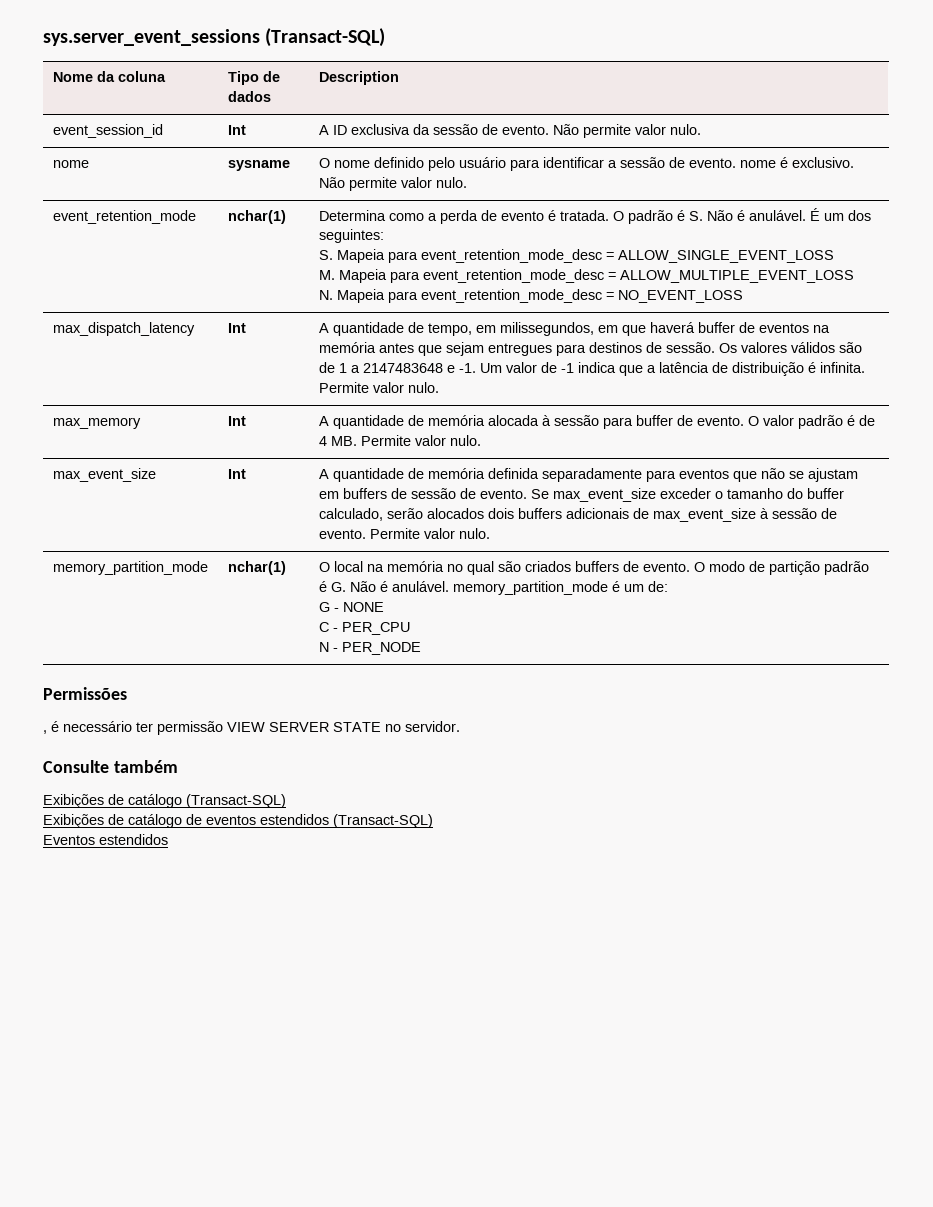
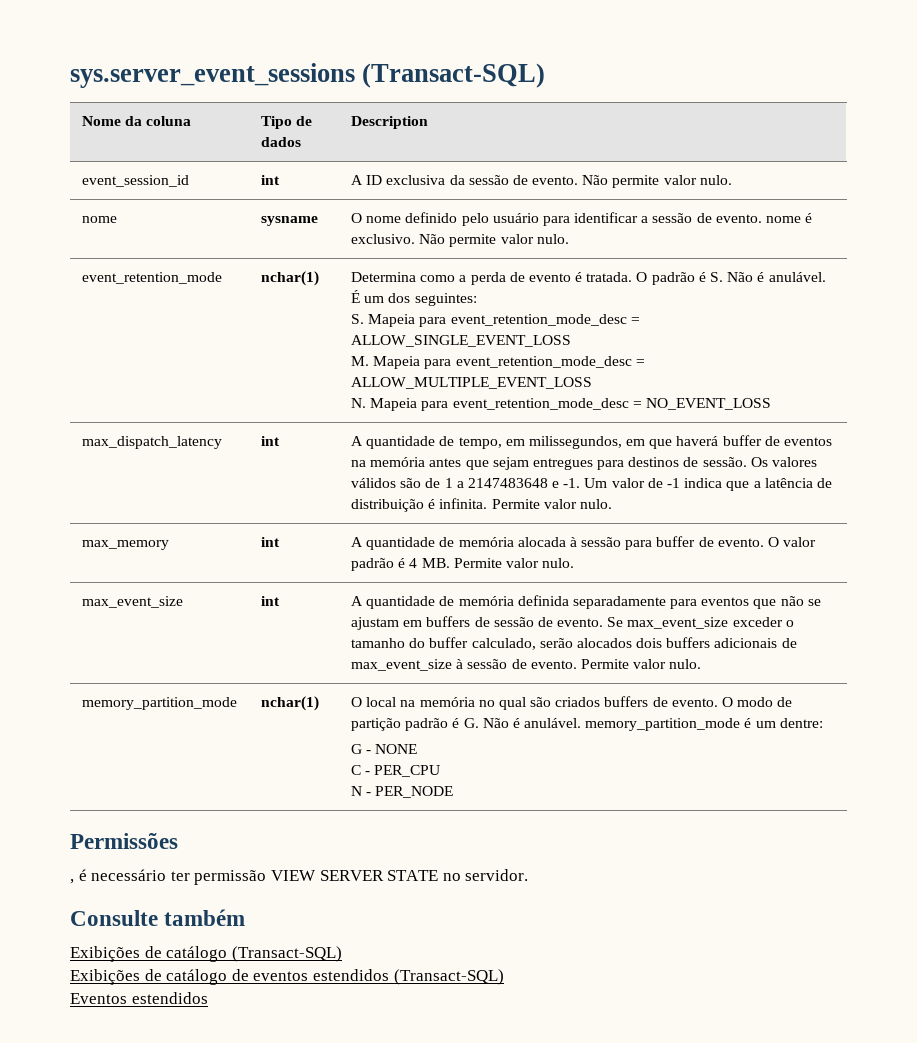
[227,125,246,135] Int -> [260,175,280,185] int
[227,323,246,333] Int -> [260,436,280,446] int
[227,416,246,426] Int -> [260,537,280,547] int
[858,415,875,426] de -> (406, 563) none
[227,469,246,479] Int -> [260,596,280,606] int
[647,581,668,592] de: -> [779,718,823,728] dentre:

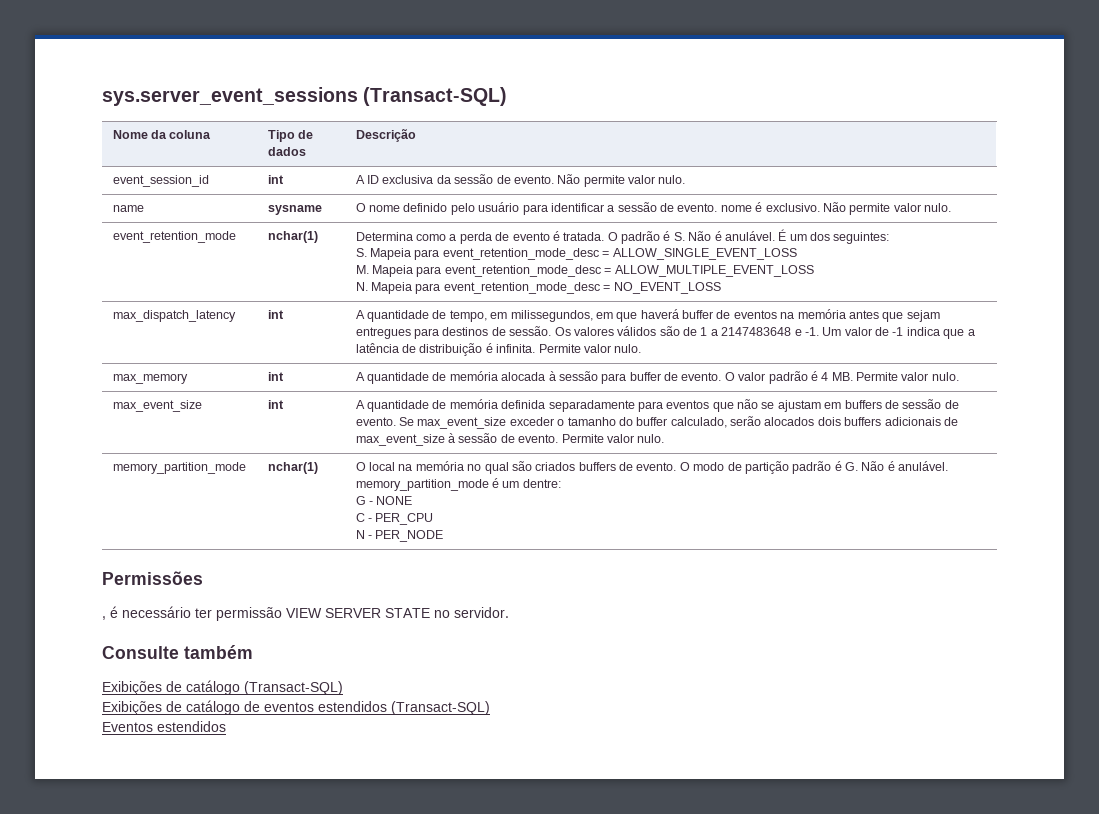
[350,116,428,129] Description -> [355,129,416,142] Descrição
[81,216,117,223] nome -> [112,205,144,212] name

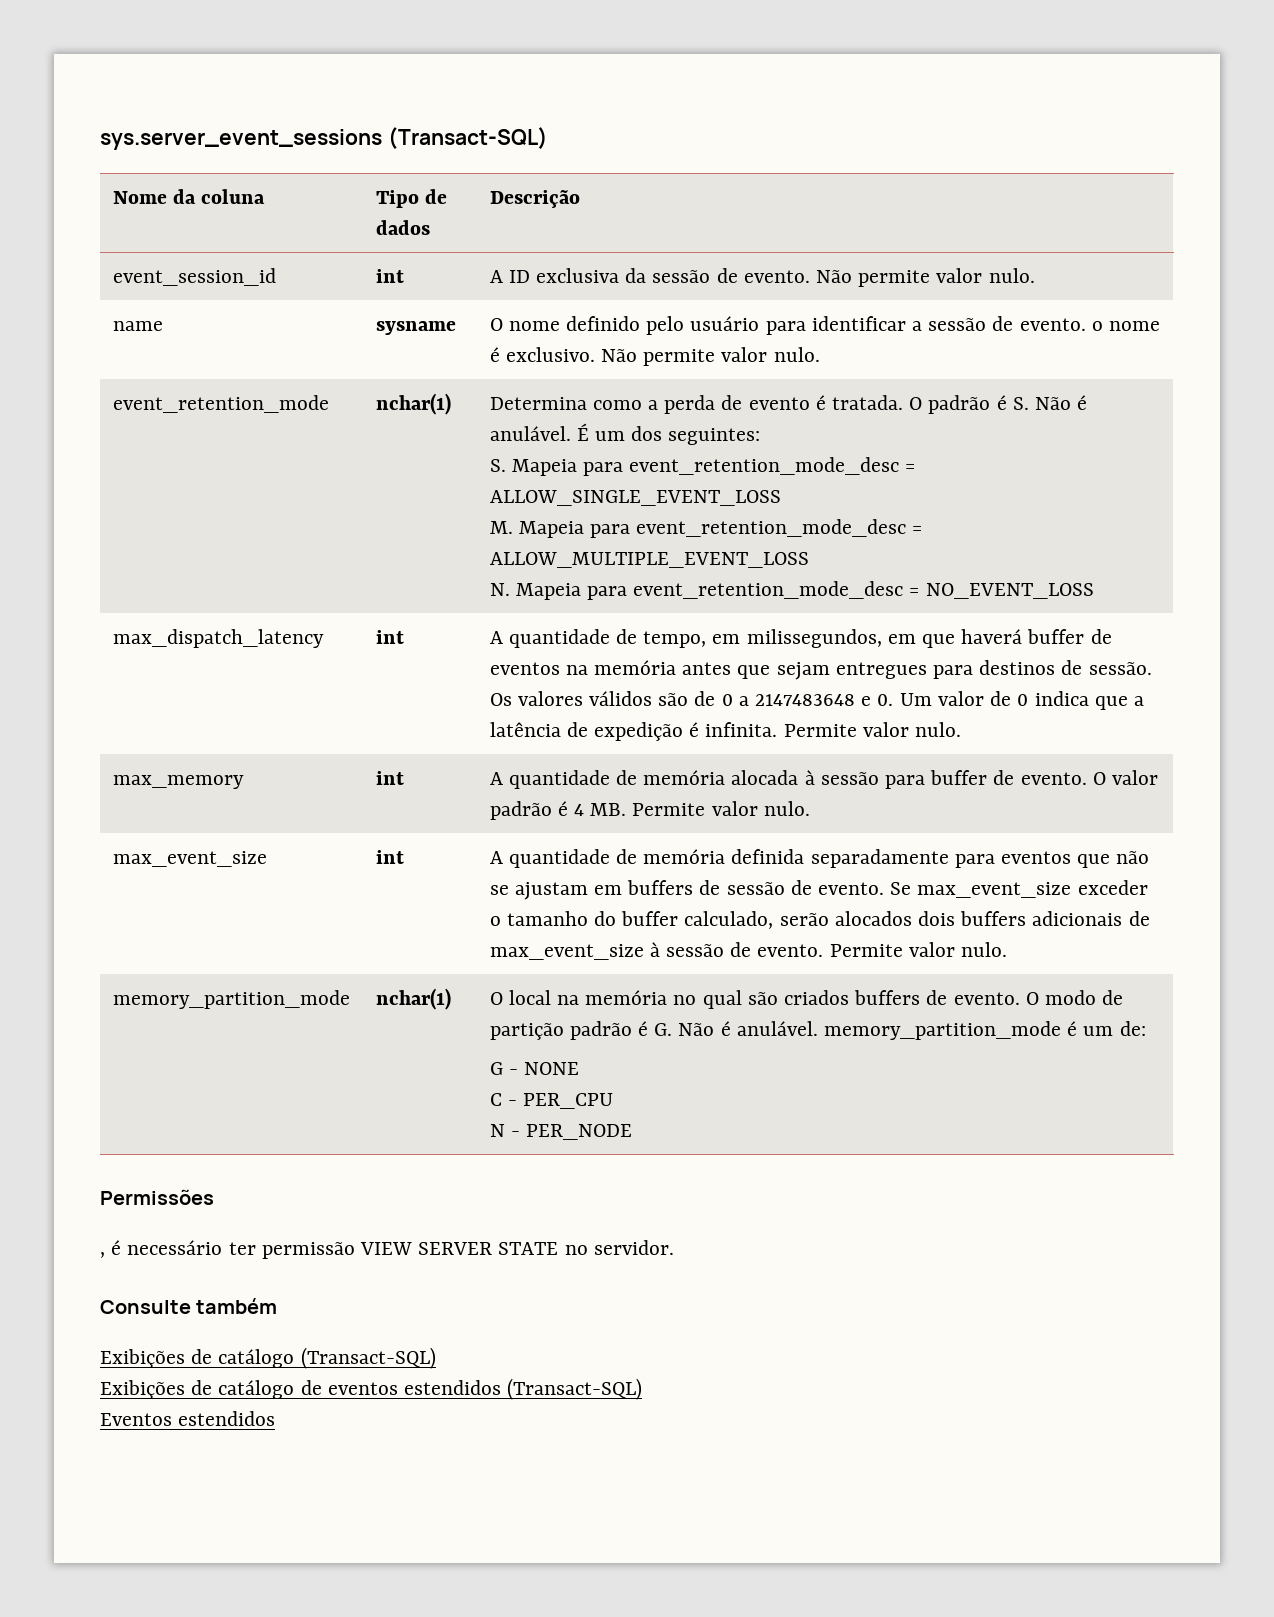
(718, 207) none -> [1091,321,1103,331] o
[700,327,708,336] 1 -> [721,694,733,706] 0
[804,327,819,336] -1. -> [877,694,894,706] 0.
[892,327,904,336] -1 -> [1017,694,1029,706] 0
[419,343,483,356] distribuição -> [594,722,684,741] expedição
[522,479,561,488] dentre: -> [1119,1021,1146,1036] de:

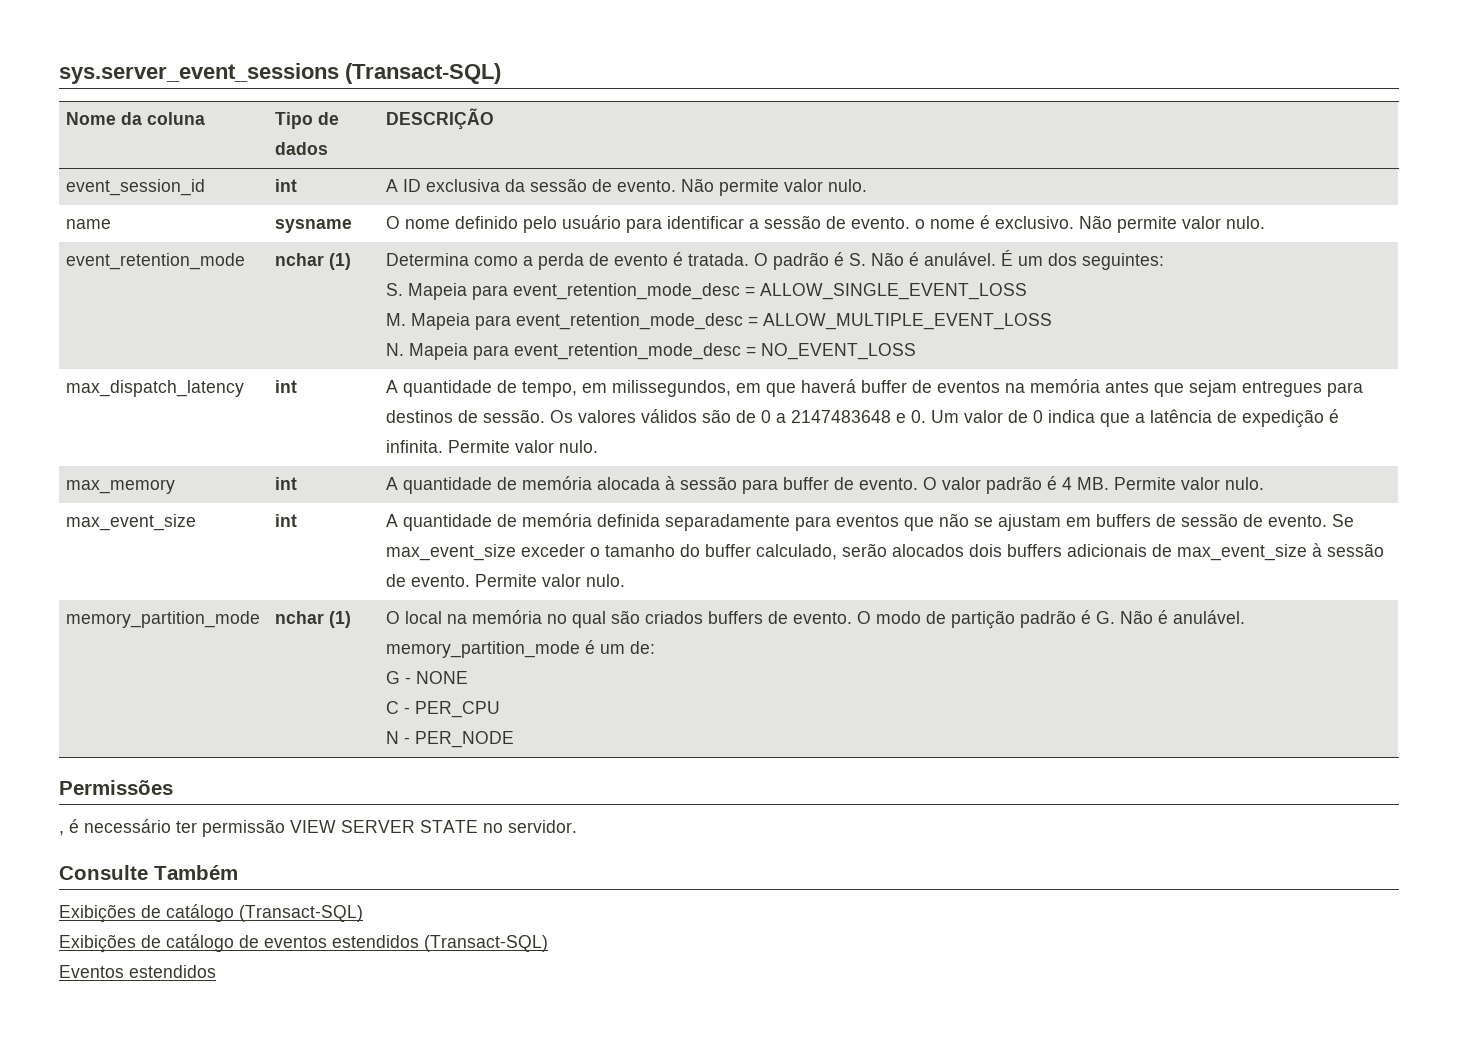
[489,190,580,208] Descrição -> [386,108,495,130] DESCRIÇÃO
[375,393,451,415] nchar(1) -> [275,253,352,270] nchar (1)
[375,988,451,1010] nchar(1) -> [275,611,352,628] nchar (1)
[196,1298,278,1314] também -> [154,865,238,880] Também

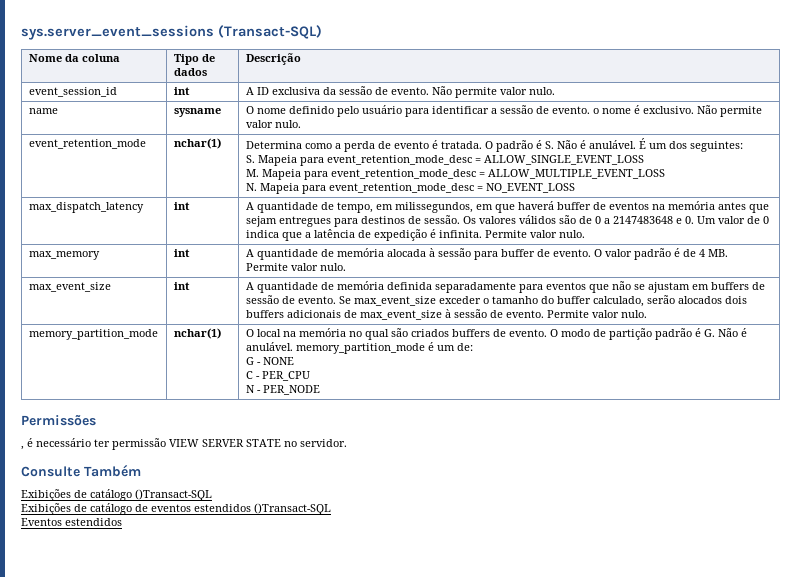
[386,108,495,130] DESCRIÇÃO -> [245,53,301,65] Descrição
[275,253,352,270] nchar (1) -> [173,138,221,149] nchar(1)
(1058, 483) none -> [682,249,696,257] de
[275,611,352,628] nchar (1) -> [173,328,221,339] nchar(1)
[239,905,363,922] (Transact-SQL) -> [135,489,212,501] ()Transact-SQL
[424,935,548,952] (Transact-SQL) -> [254,503,331,515] ()Transact-SQL

